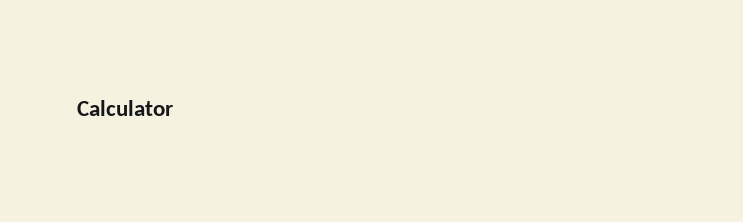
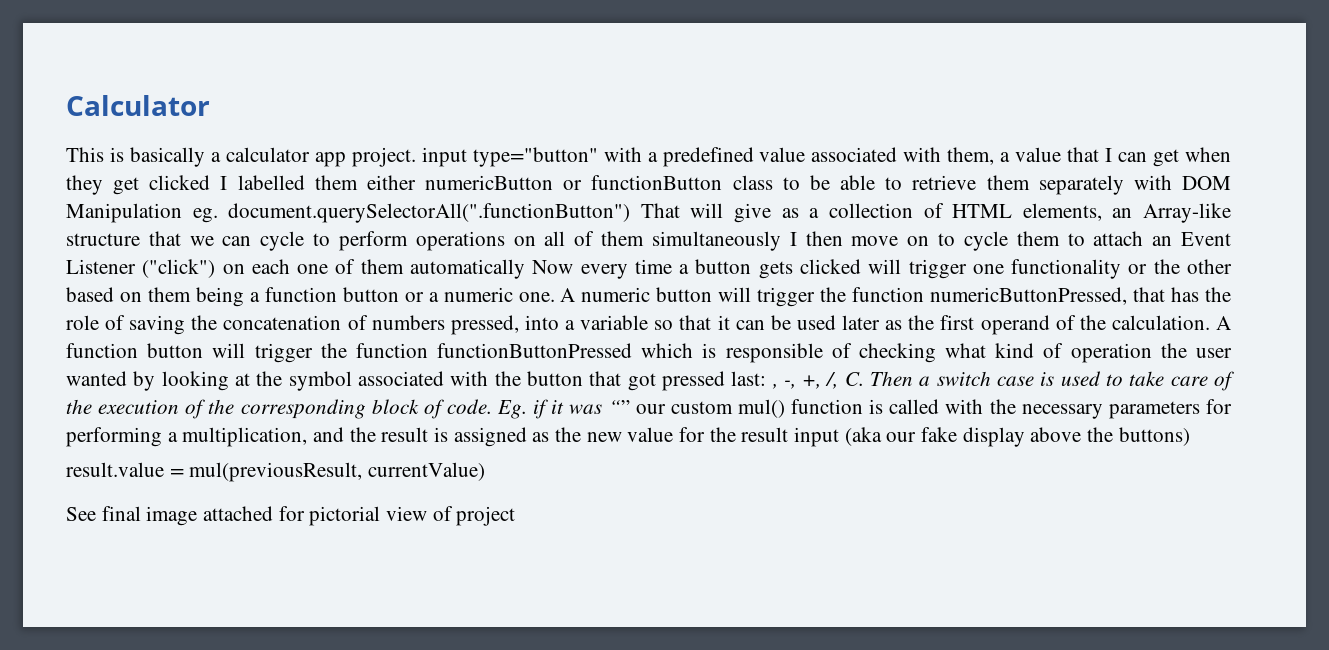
(173, 108) none -> [66,147,1232,167] [66,175,1231,195] [66,203,1231,223] [66,231,1232,251] [66,259,1233,279] [66,287,1232,307] [66,315,1231,335] [66,343,1232,363] [66,371,1234,391] [66,399,1233,419] [66,427,1190,447] [66,462,486,482] [66,506,516,526] // This is basically a calculator app project. input type="button" with a predefined value associated with them, a value that I can get when they get clicked I labelled them either numericButton or functionButton class to be able to retrieve them separately with DOM Manipulation eg. document.querySelectorAll(".functionButton") That will give as a collection of HTML elements, an Array-like structure that we can cycle to perform operations on all of them simultaneously I then move on to cycle them to attach an Event Listener ("click") on each one of them automatically Now every time a button gets clicked will trigger one functionality or the other based on them being a function button or a numeric one. A numeric button will trigger the function numericButtonPressed, that has the role of saving the concatenation of numbers pressed, into a variable so that it can be used later as the first operand of the calculation. A function button will trigger the function functionButtonPressed which is responsible of checking what kind of operation the user wanted by looking at the symbol associated with the button that got pressed last: , -, +, /, C. Then a switch case is used to take care of the execution of the corresponding block of code. Eg. if it was “” our custom mul() function is called with the necessary parameters for performing a multiplication, and the result is assigned as the new value for the result input (aka our fake display above the buttons) // result.value = mul(previousResult, currentValue) // See final image attached for pictorial view of project

